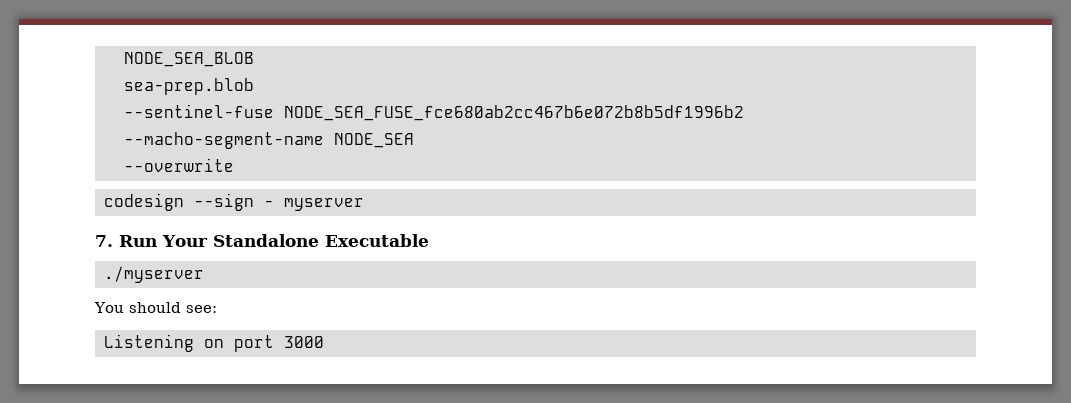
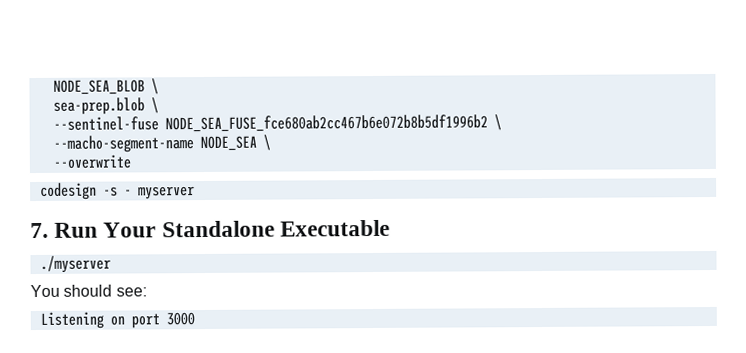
(254, 59) none -> [150,78,159,95] \
(254, 86) none -> [150,97,159,114] \
(744, 113) none -> [493,114,502,131] \
(414, 140) none -> [262,134,271,151] \
[194,193,254,211] --sign -> [102,186,118,197] -s

